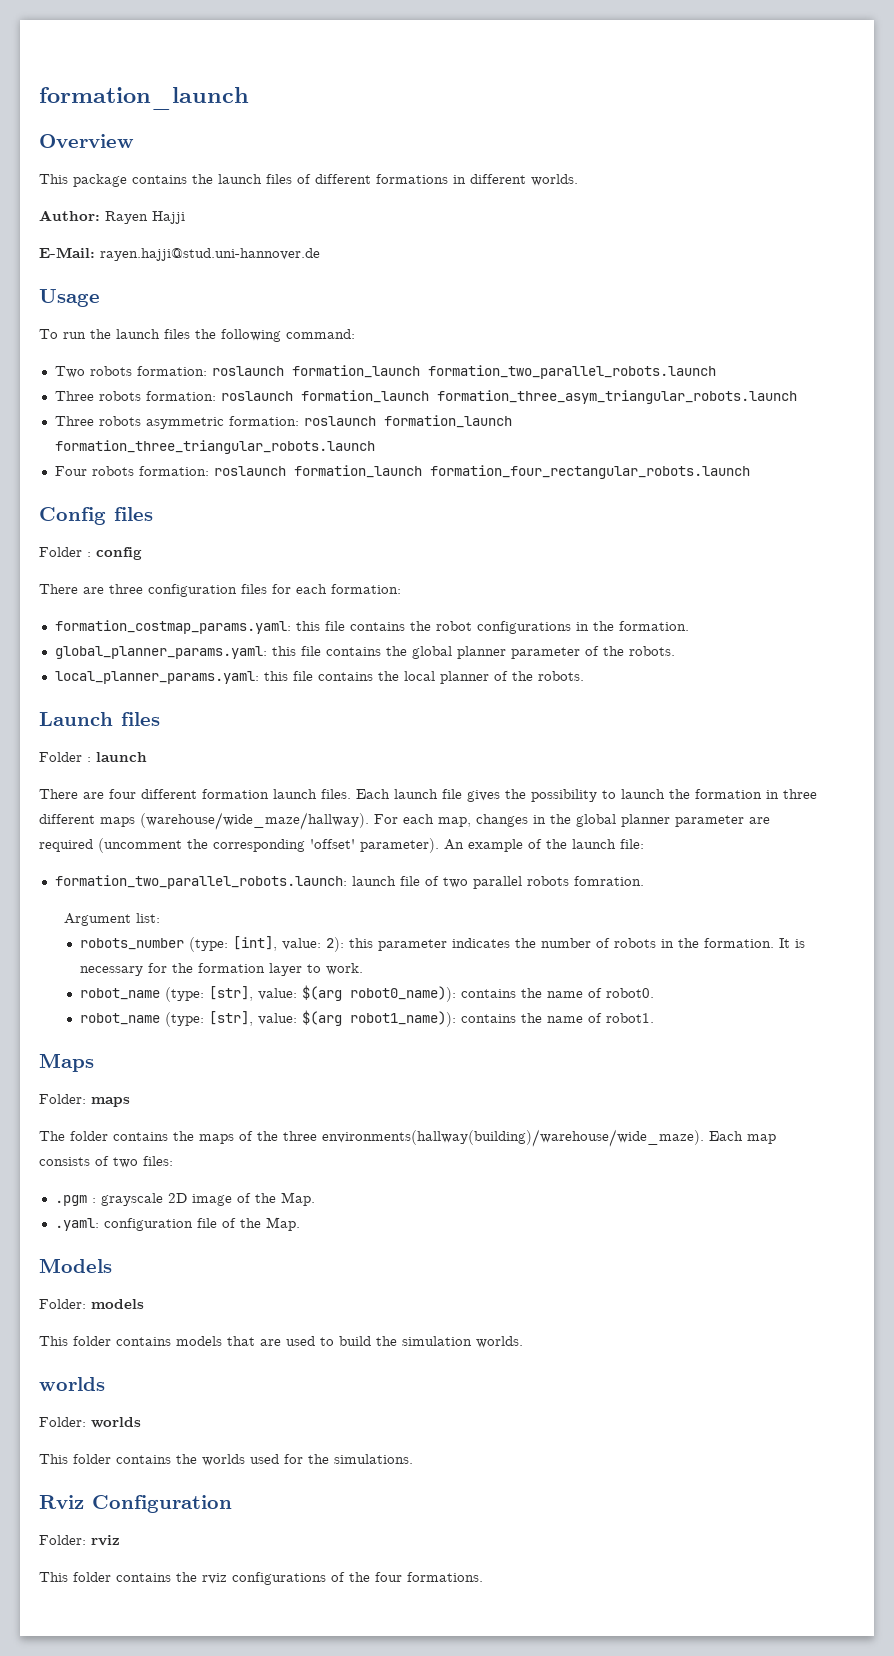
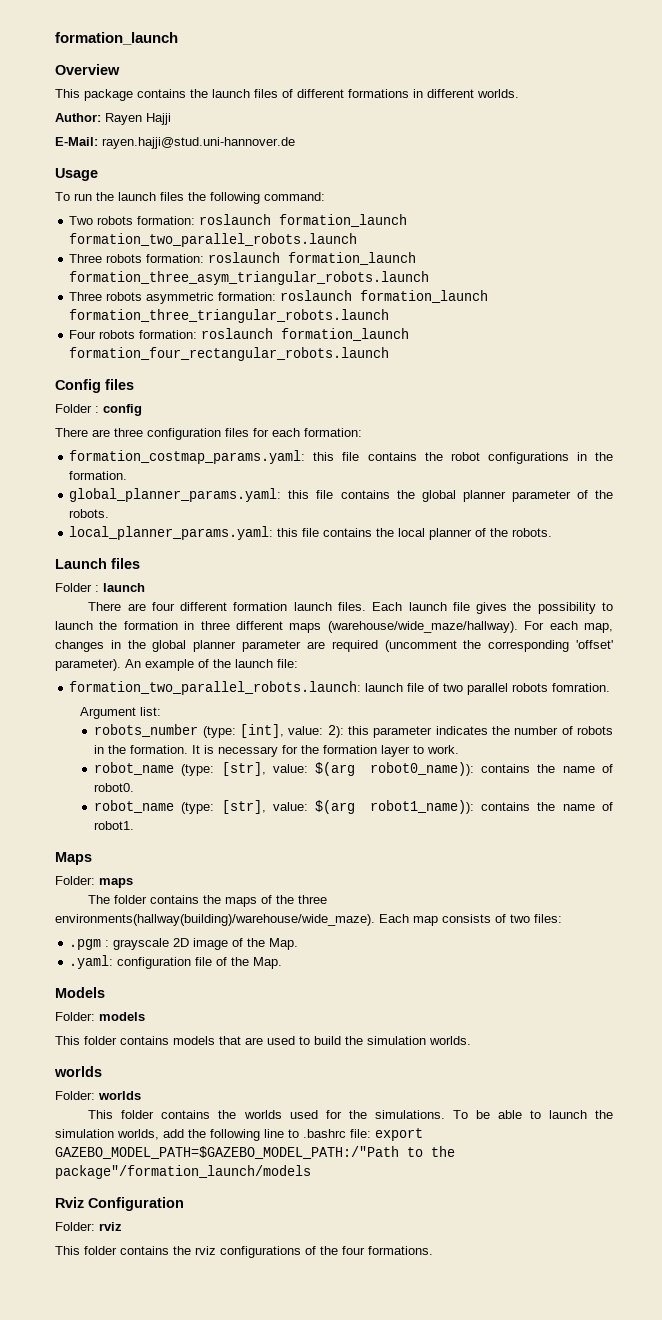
(413, 1459) none -> [452,1110,613,1119] [55,1128,423,1141] [55,1146,455,1159] [55,1165,311,1179] To be able to launch the simulation worlds, add the following line to .bashrc file: export GAZEBO_MODEL_PATH=$GAZEBO_MODEL_PATH:/"Path to the package"/formation_launch/models

